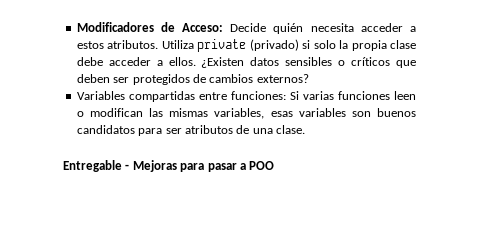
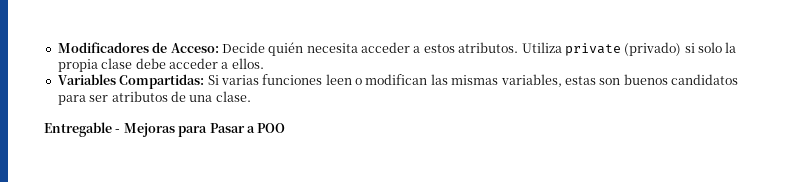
[201,57,417,68] [76,74,309,85] [76,91,286,102] ¿Existen datos sensibles o críticos que deben ser protegidos de cambios externos? // Variables compartidas entre funciones: -> [57,74,205,89] // Variables Compartidas:
[270,108,346,117] esas variables -> [564,76,596,85] estas
[207,163,237,172] pasar -> [209,123,245,133] Pasar

